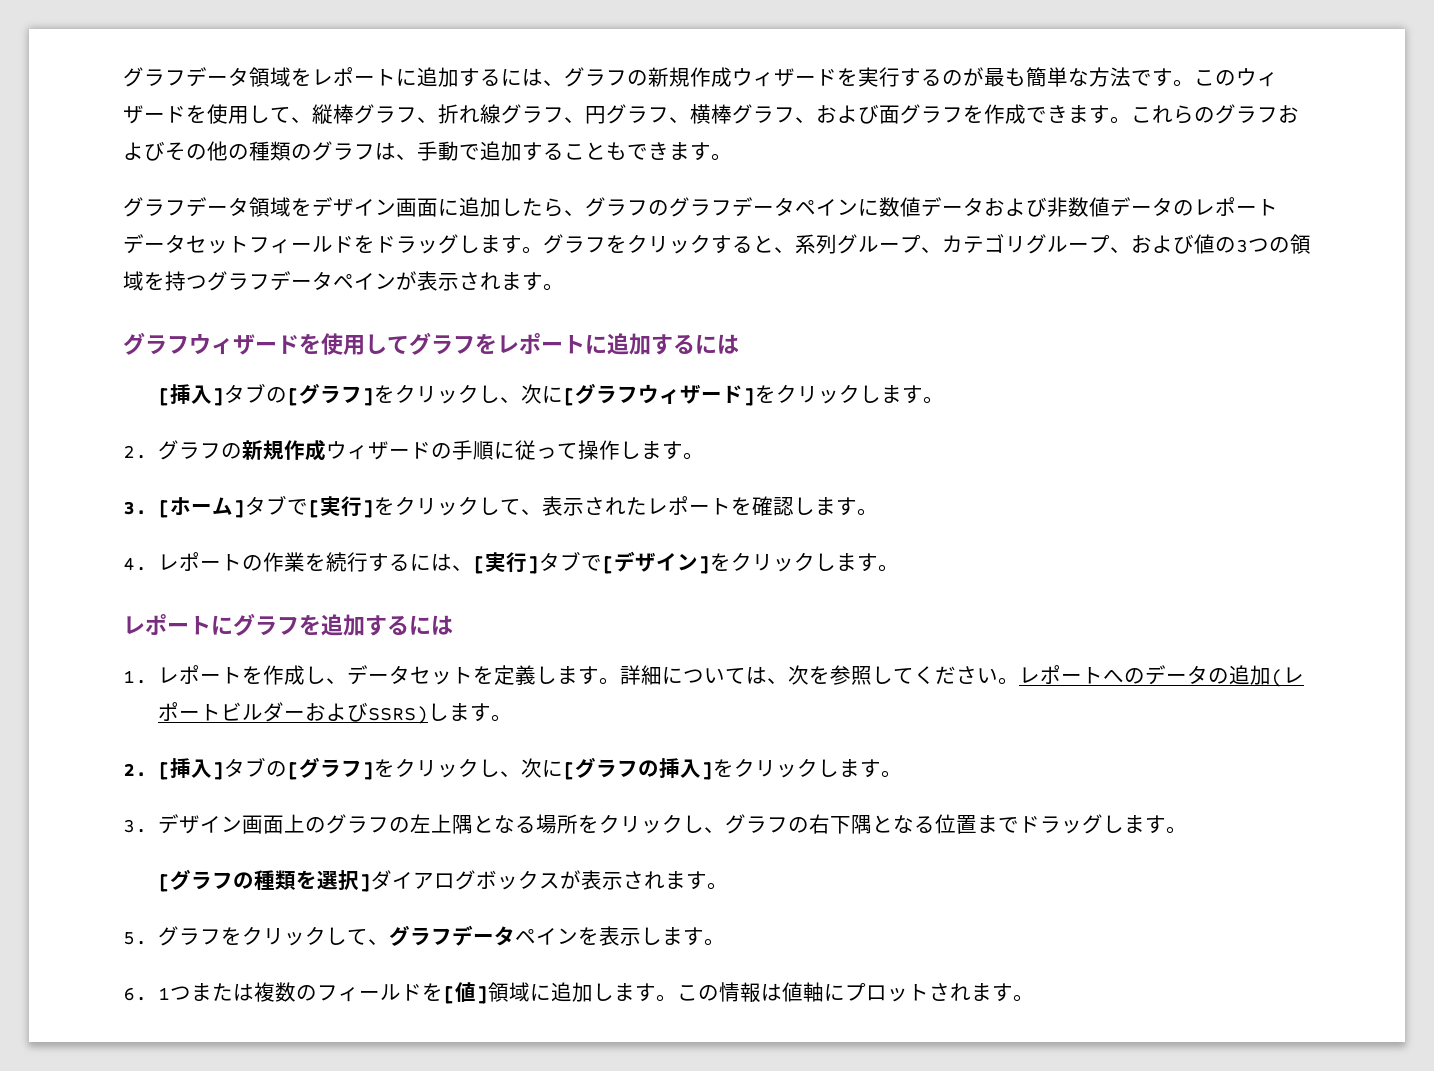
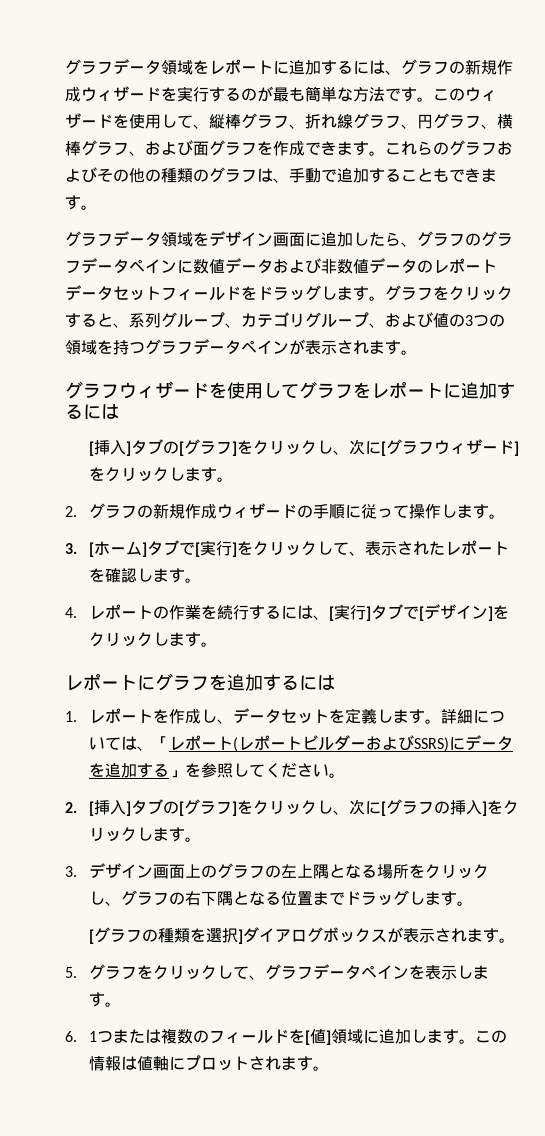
[788,665,1272,685] 次を参照してください。レポートへのデータの追加 -> [152,735,233,751] 「レポート
[428,703,492,722] します -> [448,735,513,751] [88,763,329,778] にデータを追加する」を参照してください

